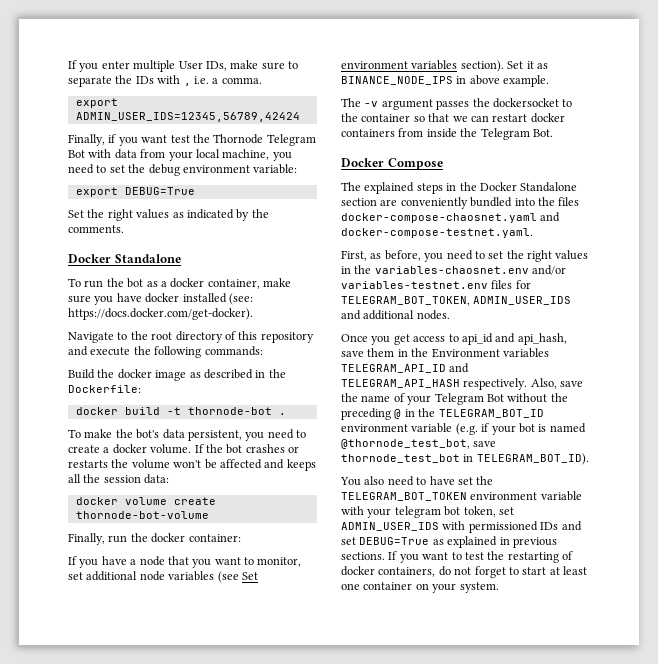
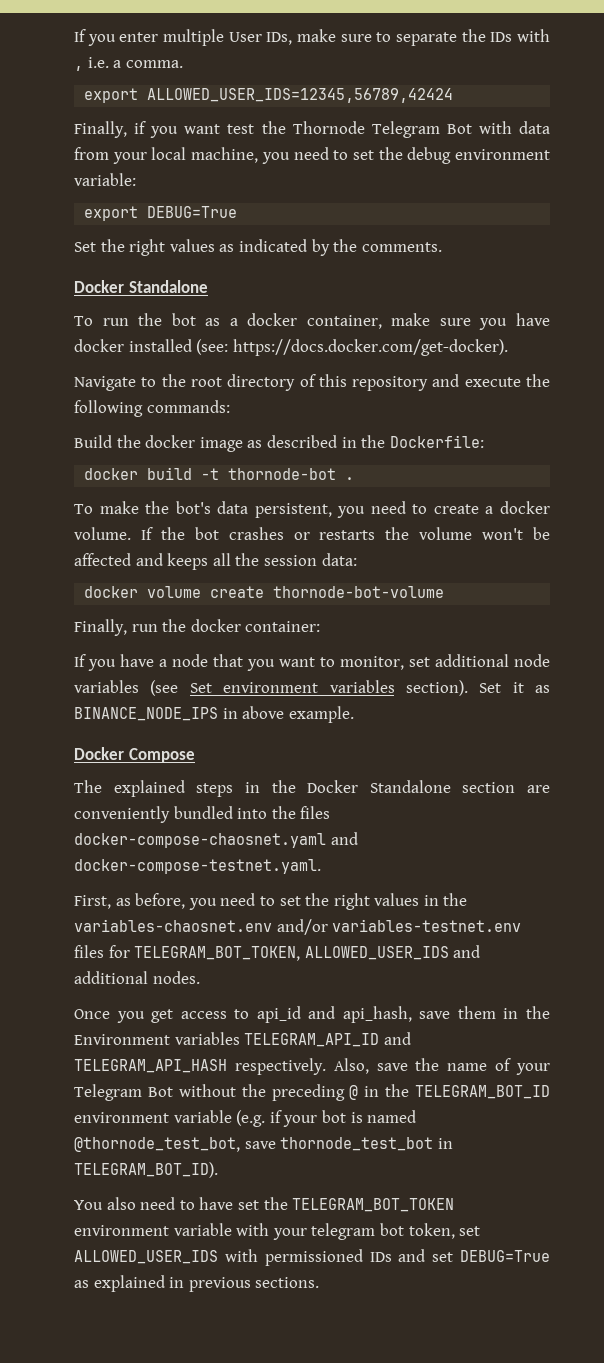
[75,112,300,122] ADMIN_USER_IDS=12345,56789,42424 -> [147,88,454,103] ALLOWED_USER_IDS=12345,56789,42424
[341,98,573,110] [341,113,565,123] [341,128,553,140] // The -v argument passes the dockersocket to the container so that we can restart docker containers from inside the Telegram Bot. -> (354, 714) none
[473,296,572,305] ADMIN_USER_IDS -> [304,946,449,960] ALLOWED_USER_IDS
[341,522,439,531] ADMIN_USER_IDS -> [74,1250,218,1264] ALLOWED_USER_IDS
[388,551,573,563] [341,566,587,578] [341,582,499,593] If you want to test the restarting of docker containers, do not forget to start at least one container on your system. -> (320, 1282) none

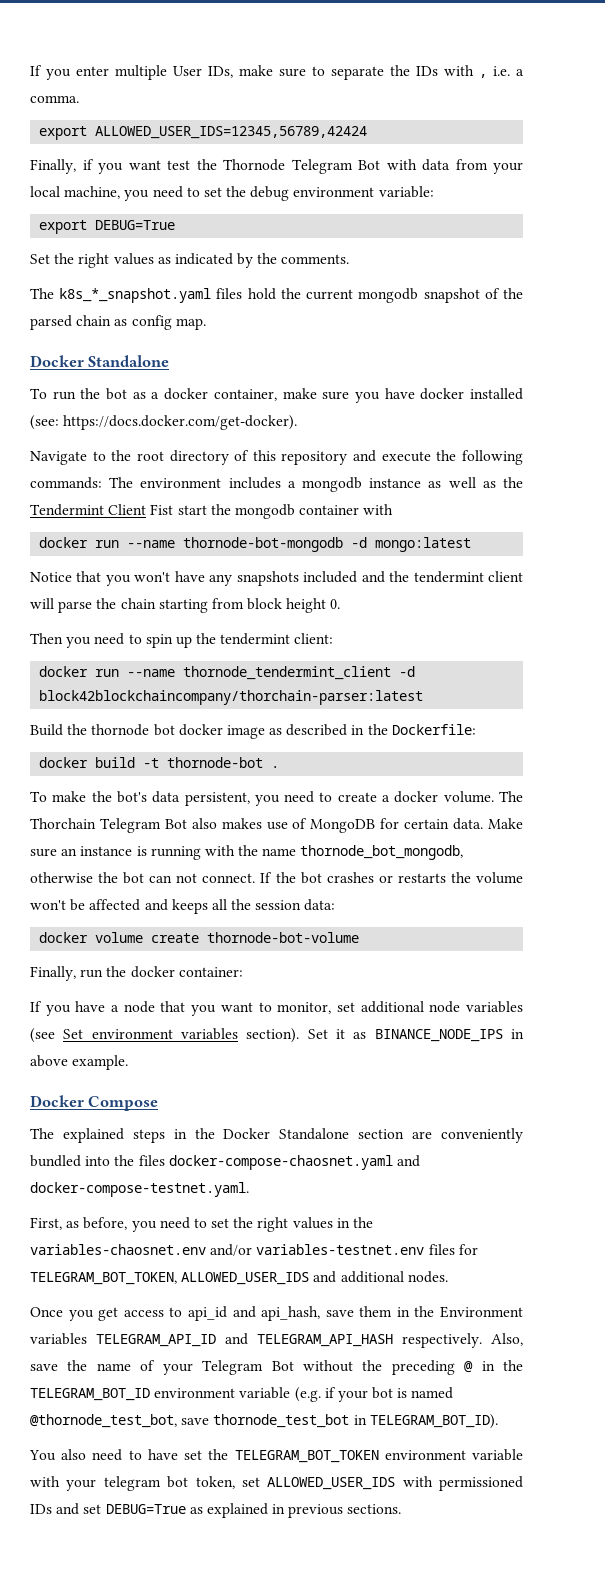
(442, 247) none -> [30,288,523,303] [30,315,206,330] // The k8s_*_snapshot.yaml files hold the current mongodb snapshot of the parsed chain as config map.
(230, 406) none -> [109,477,523,492] [30,504,394,519] [39,537,472,552] [30,571,523,586] [30,598,341,613] [30,633,334,648] [39,666,416,680] [39,690,424,705] The environment includes a mongodb instance as well as the Tendermint Client Fist start the mongodb container with // docker run --name thornode-bot-mongodb -d mongo:latest // Notice that you won't have any snapshots included and the tendermint client will parse the chain starting from block height 0. // Then you need to spin up the tendermint client: // docker run --name thornode_tendermint_client -d block42blockchaincompany/thorchain-parser:latest
(141, 441) none -> [91,724,175,736] thornode bot
(131, 533) none -> [499,791,523,802] [30,818,524,833] [30,845,464,860] [30,872,256,884] The Thorchain Telegram Bot also makes use of MongoDB for certain data. Make sure an instance is running with the name thornode_bot_mongodb, otherwise the bot can not connect.

